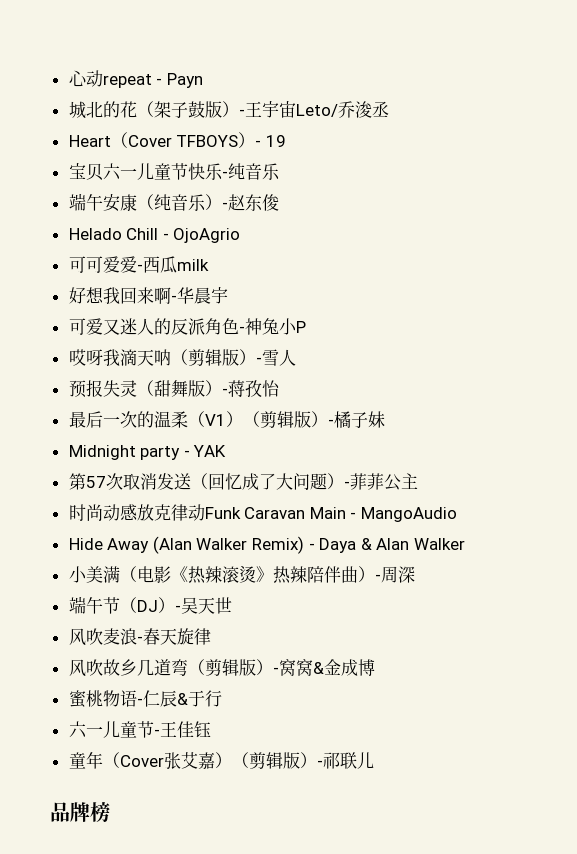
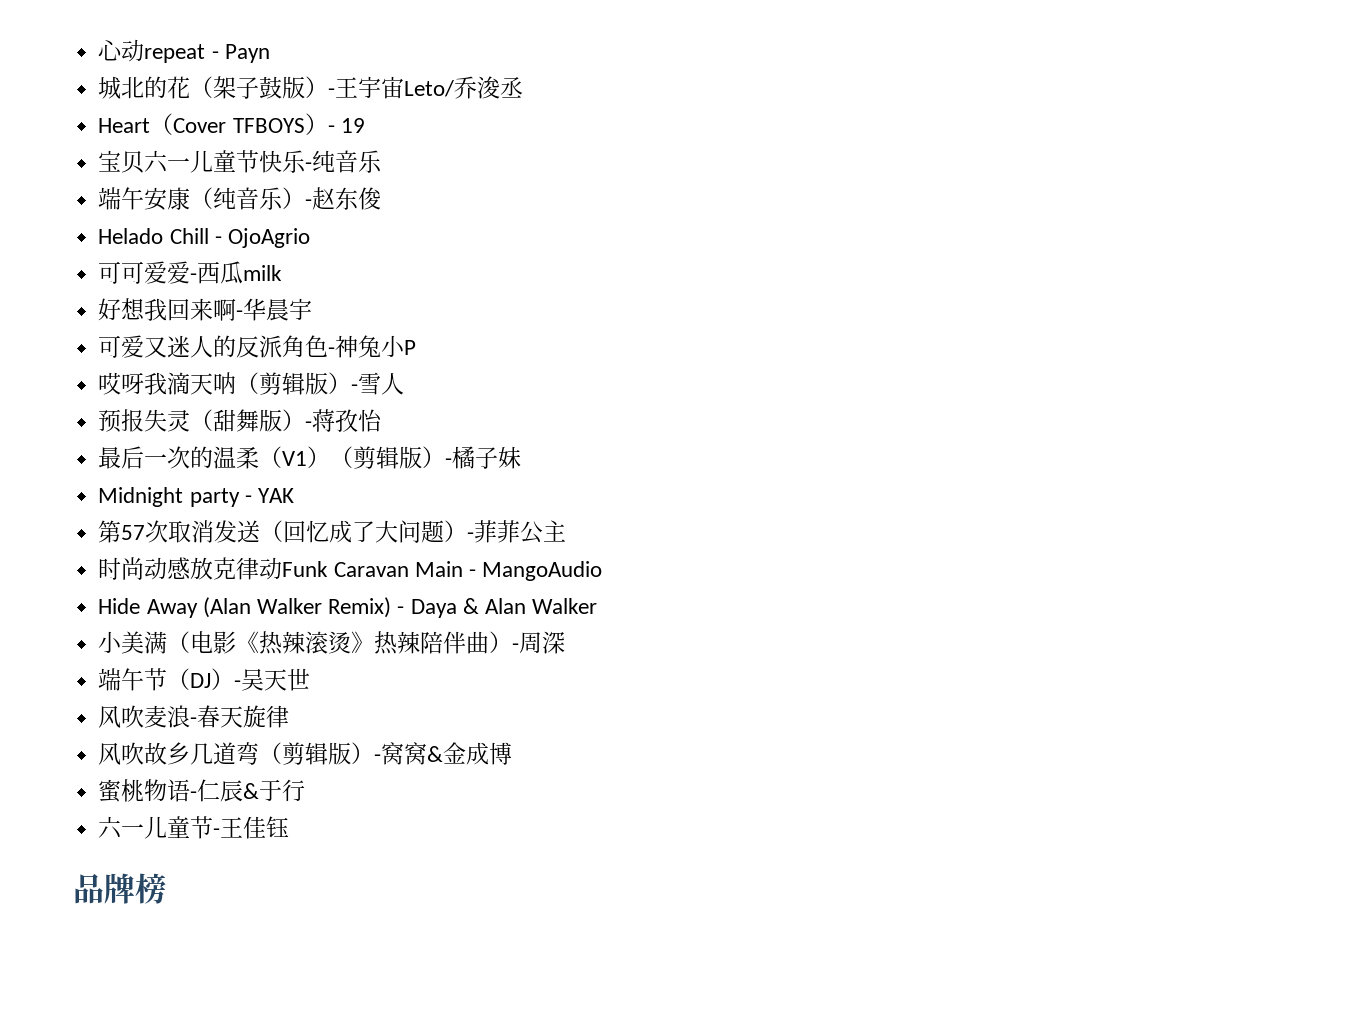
[68,751,374,770] // 童年（Cover张艾嘉）（剪辑版）-祁联儿 -> (290, 827) none

